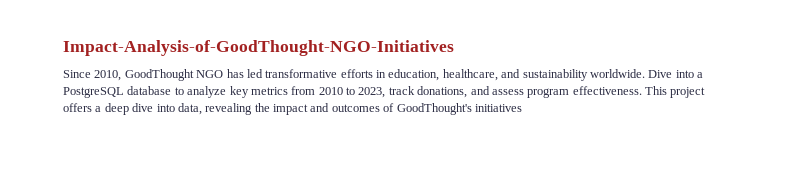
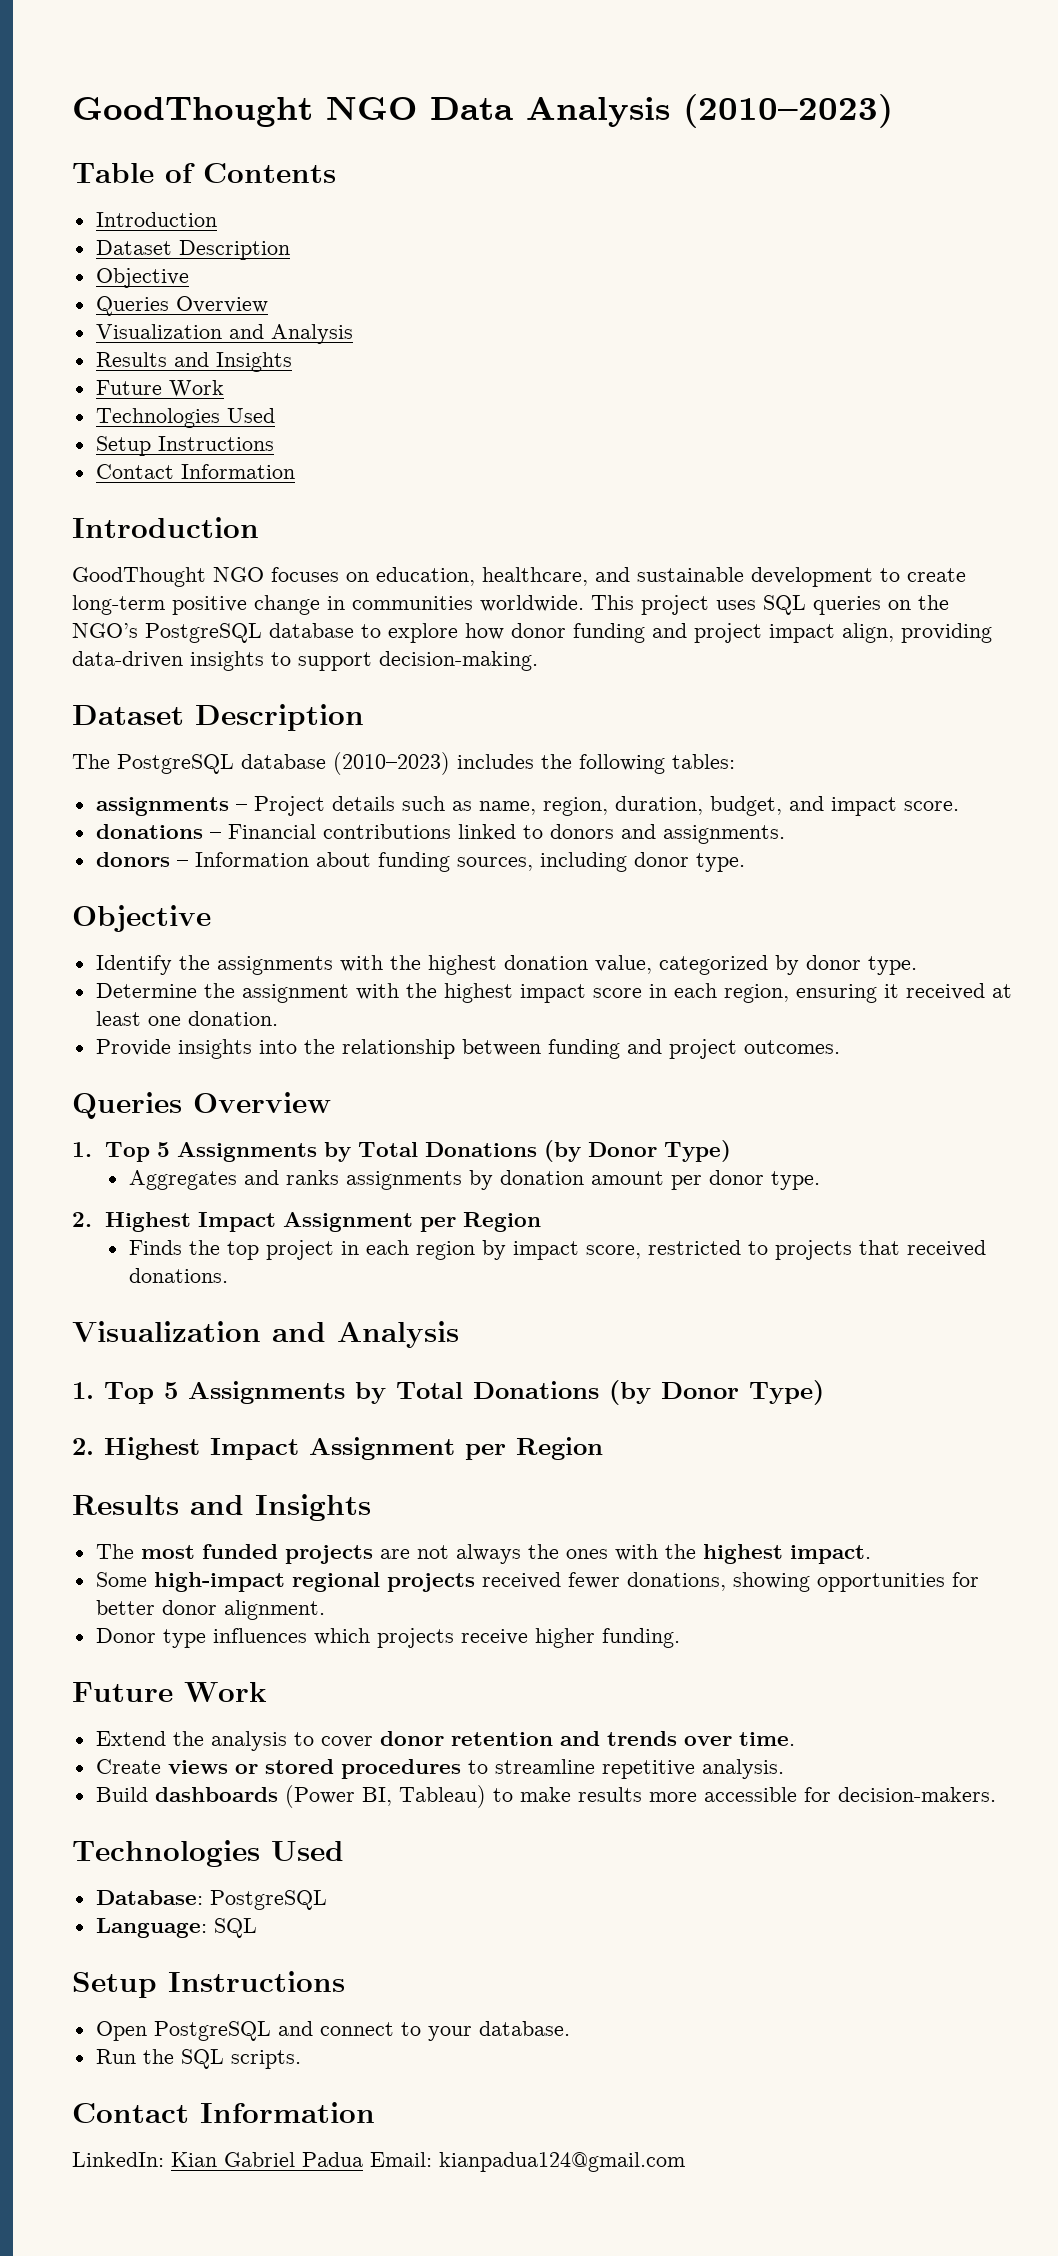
[63,40,454,56] [63,69,703,81] [63,86,706,98] [63,103,522,115] Impact-Analysis-of-GoodThought-NGO-Initiatives // Since 2010, GoodThought NGO has led transformative efforts in education, healthcare, and sustainability worldwide. Dive into a PostgreSQL database to analyze key metrics from 2010 to 2023, track donations, and assess program effectiveness. This project offers a deep dive into data, revealing the impact and outcomes of GoodThought's initiatives -> [72,94,893,128] [72,163,336,183] [95,212,217,227] [95,240,290,260] [95,268,189,288] [95,296,268,316] [95,324,353,344] [95,352,292,372] [95,380,224,397] [95,408,275,428] [95,436,274,456] [95,464,295,479] [72,517,259,538] [72,567,966,587] [72,595,949,615] [72,623,992,643] [72,651,538,671] [72,704,364,731] [72,752,735,775] [95,796,959,816] [95,824,785,844] [95,852,745,872] [72,905,211,932] [95,955,917,975] [95,983,1012,1003] [95,1011,278,1026] [95,1039,840,1059] [72,1092,331,1119] [72,1140,732,1162] [128,1170,820,1190] [72,1212,542,1232] [128,1240,986,1260] [128,1268,228,1283] [72,1321,459,1348] [72,1380,824,1405] [72,1437,603,1460] [72,1494,371,1521] [95,1544,871,1564] [95,1572,979,1592] [95,1600,325,1620] [95,1628,680,1648] [72,1682,267,1702] [95,1731,795,1751] [95,1759,784,1779] [95,1785,996,1808] [72,1840,344,1867] [95,1890,327,1910] [95,1918,257,1938] [72,1971,345,1998] [95,2021,570,2041] [95,2049,301,2069] [72,2102,375,2123] [72,2152,685,2172] GoodThought NGO Data Analysis (2010–2023) // Table of Contents // Introduction // Dataset Description // Objective // Queries Overview // Visualization and Analysis // Results and Insights // Future Work // Technologies Used // Setup Instructions // Contact Information // Introduction // GoodThought NGO focuses on education, healthcare, and sustainable development to create long-term positive change in communities worldwide. This project uses SQL queries on the NGO’s PostgreSQL database to explore how donor funding and project impact align, providing data-driven insights to support decision-making. // Dataset Description // The PostgreSQL database (2010–2023) includes the following tables: // assignments – Project details such as name, region, duration, budget, and impact score. // donations – Financial contributions linked to donors and assignments. // donors – Information about funding sources, including donor type. // Objective // Identify the assignments with the highest donation value, categorized by donor type. // Determine the assignment with the highest impact score in each region, ensuring it received at least one donation. // Provide insights into the relationship between funding and project outcomes. // Queries Overview // 1. Top 5 Assignments by Total Donations (by Donor Type) // Aggregates and ranks assignments by donation amount per donor type. // 2. Highest Impact Assignment per Region // Finds the top project in each region by impact score, restricted to projects that received donations. // Visualization and Analysis // 1. Top 5 Assignments by Total Donations (by Donor Type) // 2. Highest Impact Assignment per Region // Results and Insights // The most funded projects are not always the ones with the highest impact. // Some high-impact regional projects received fewer donations, showing opportunities for better donor alignment. // Donor type influences which projects receive higher funding. // Future Work // Extend the analysis to cover donor retention and trends over time. // Create views or stored procedures to streamline repetitive analysis. // Build dashboards (Power BI, Tableau) to make results more accessible for decision-makers. // Technologies Used // Database: PostgreSQL // Language: SQL // Setup Instructions // Open PostgreSQL and connect to your database. // Run the SQL scripts. // Contact Information // LinkedIn: Kian Gabriel Padua Email: kianpadua124@gmail.com

